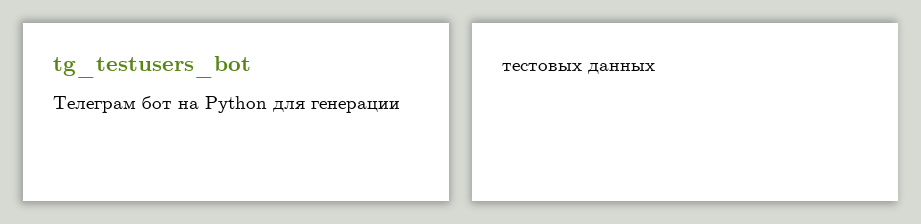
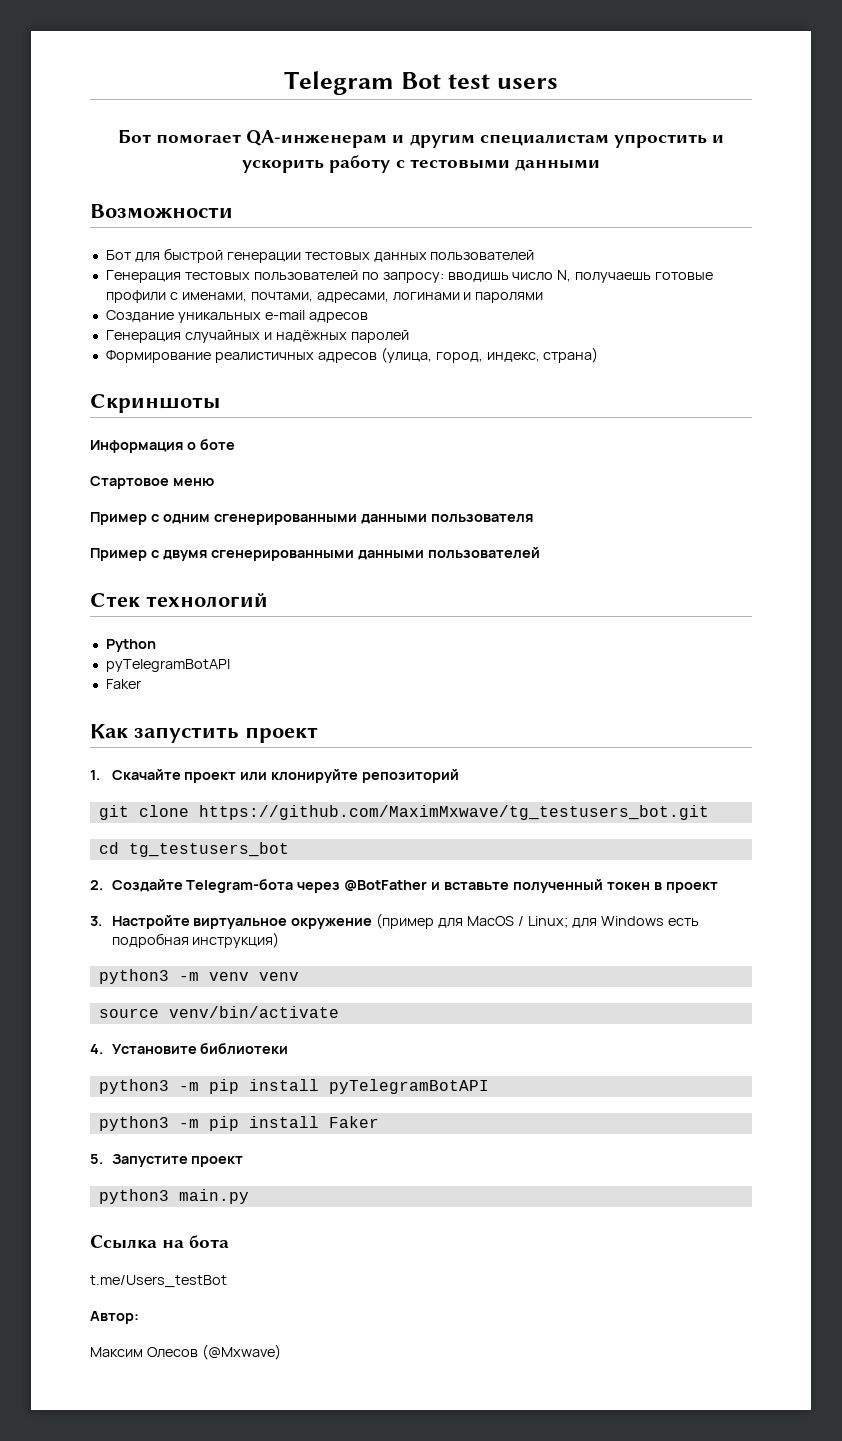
[53,56,251,78] [53,96,400,113] [502,63,655,74] tg_testusers_bot // Телеграм бот на Python для генерации тестовых данных -> [284,71,558,95] [118,129,724,148] [242,155,600,173] [90,204,233,219] [105,248,535,263] [105,270,714,283] [105,290,544,303] [105,310,368,323] [105,330,409,343] [105,347,599,363] [90,394,220,413] [90,439,235,453] [90,476,214,489] [90,512,533,525] [90,547,540,561] [90,593,268,607] [105,639,156,652] [105,659,230,672] [105,679,141,689] [90,724,318,743] [90,769,460,783] [98,805,709,820] [98,842,289,857] [90,879,718,893] [90,913,699,929] [111,932,280,948] [98,969,299,984] [98,1006,339,1018] [90,1043,289,1055] [98,1079,489,1094] [98,1116,379,1131] [90,1154,244,1167] [98,1189,249,1204] [90,1235,230,1249] [90,1275,227,1288] [90,1311,139,1324] [90,1344,281,1360] Telegram Bot test users // Бот помогает QA-инженерам и другим специалистам упростить и ускорить работу с тестовыми данными // Возможности // Бот для быстрой генерации тестовых данных пользователей // Генерация тестовых пользователей по запросу: вводишь число N, получаешь готовые профили с именами, почтами, адресами, логинами и паролями // Создание уникальных e-mail адресов // Генерация случайных и надёжных паролей // Формирование реалистичных адресов (улица, город, индекс, страна) // Скриншоты // Информация о боте // Стартовое меню // Пример с одним сгенерированными данными пользователя // Пример с двумя сгенерированными данными пользователей // Стек технологий // Python // pyTelegramBotAPI // Faker // Как запустить проект // 1. Скачайте проект или клонируйте репозиторий // git clone https://github.com/MaximMxwave/tg_testusers_bot.git // cd tg_testusers_bot // 2. Создайте Telegram-бота через @BotFather и вставьте полученный токен в проект // 3. Настройте виртуальное окружение (пример для MacOS / Linux; для Windows есть подробная инструкция) // python3 -m venv venv // source venv/bin/activate // 4. Установите библиотеки // python3 -m pip install pyTelegramBotAPI // python3 -m pip install Faker // 5. Запустите проект // python3 main.py // Ссылка на бота // t.me/Users_testBot // Автор: // Максим Олесов (@Mxwave)

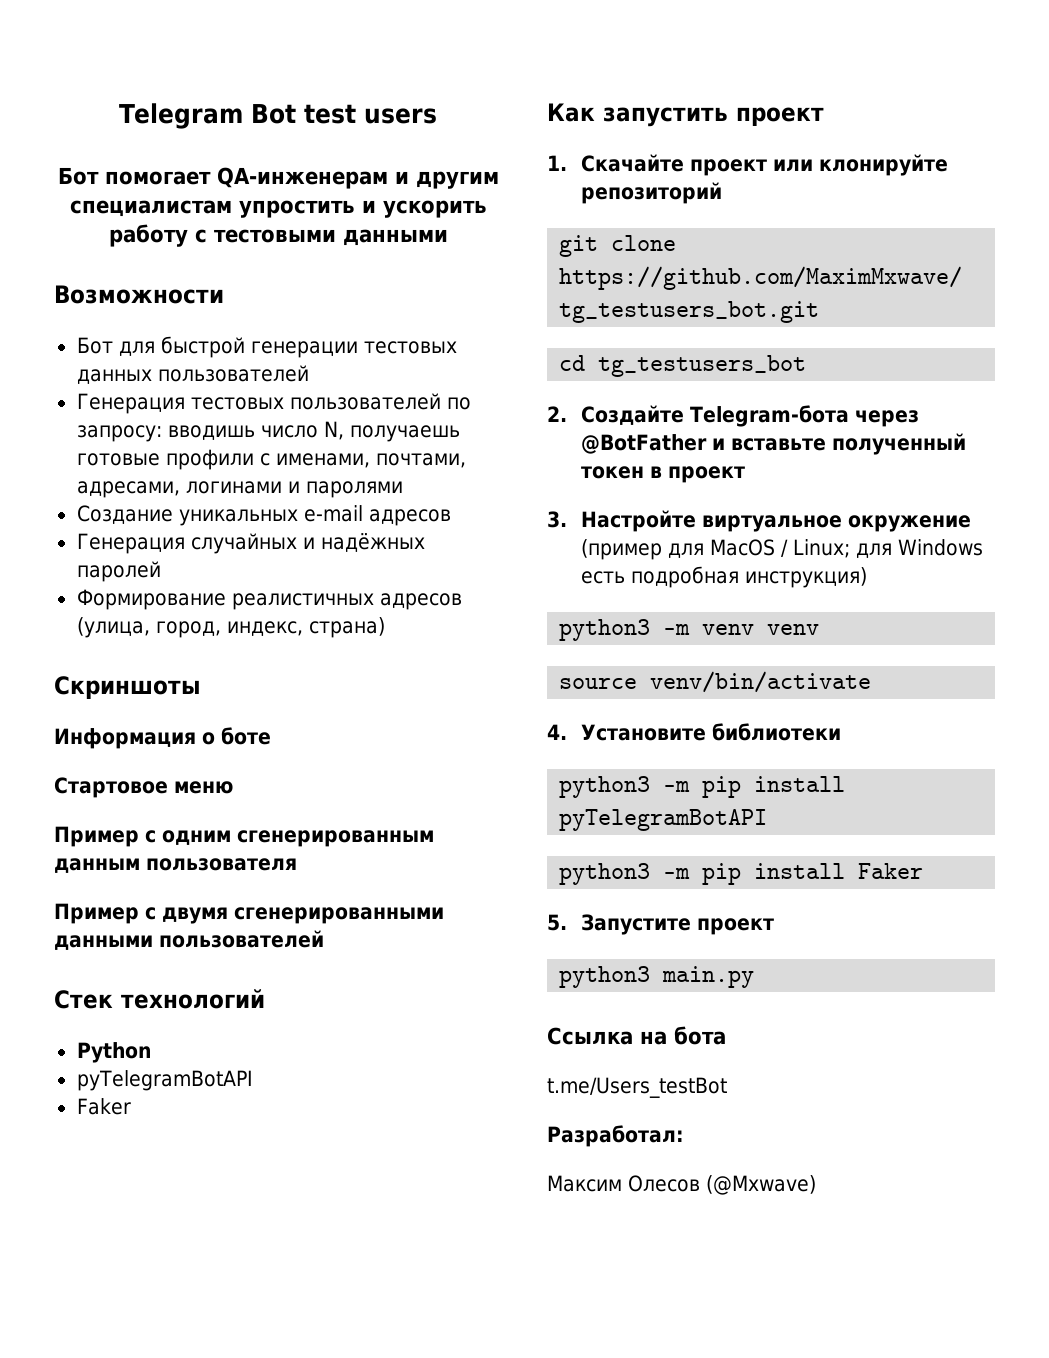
[213,514,427,525] сгенерированными данными -> [237,830,434,847] [54,858,140,873] сгенерированным данным
[90,1311,139,1324] Автор: -> [547,1125,684,1147] Разработал:

